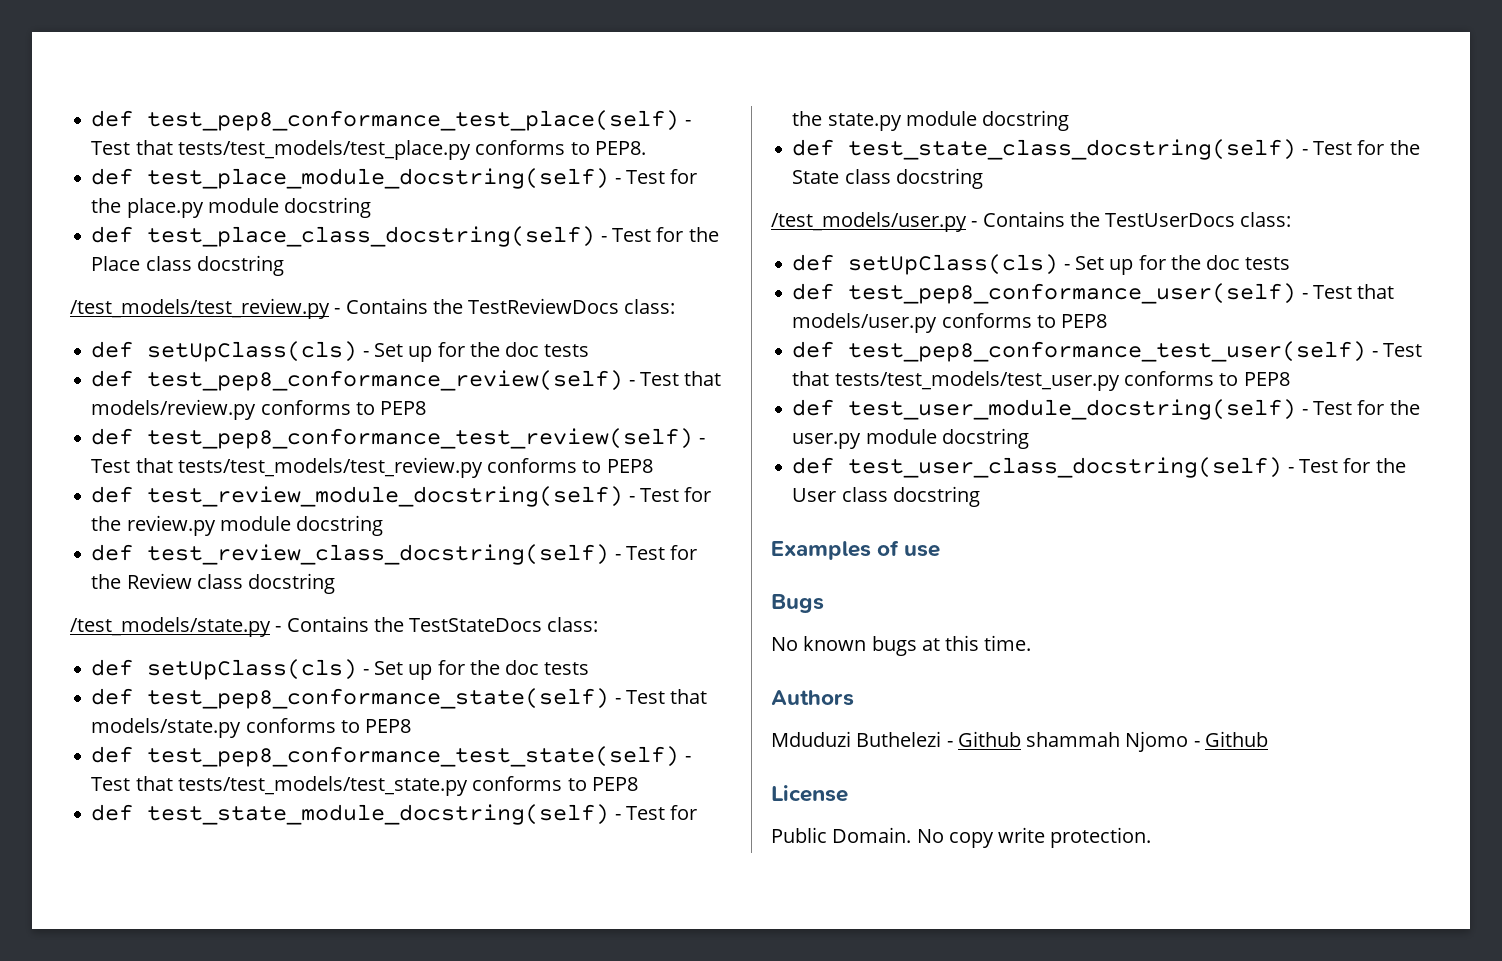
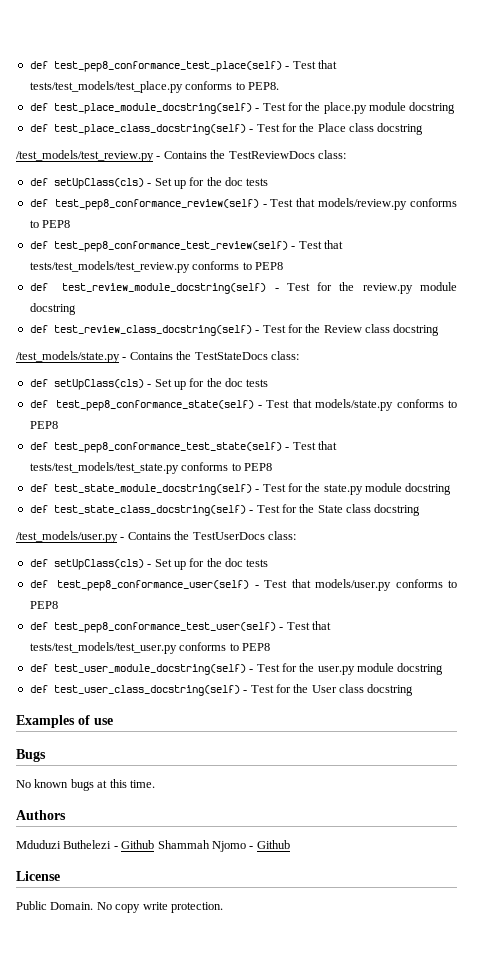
[1026,732,1121,747] shammah -> [157,840,210,849] Shammah

